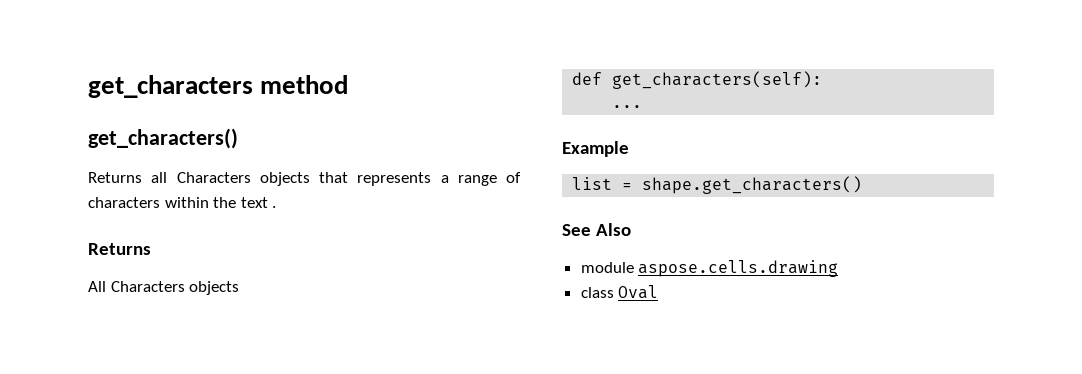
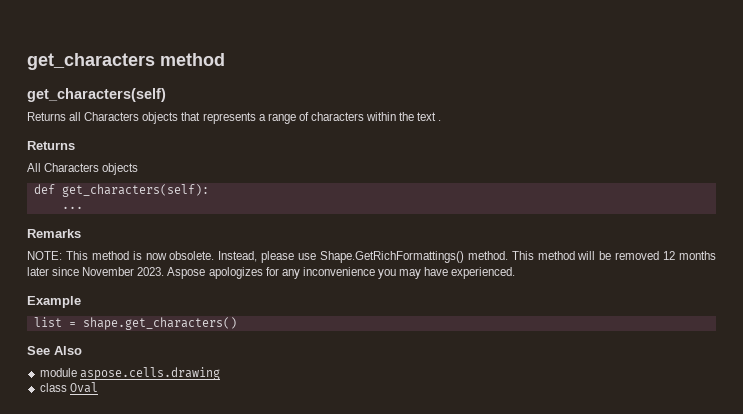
[88,128,238,149] get_characters() -> [27,88,166,102] get_characters(self)
(643, 106) none -> [27,229,81,238] [27,251,716,263] [27,267,516,279] // Remarks // NOTE: This method is now obsolete. Instead, please use Shape.GetRichFormattings() method. This method will be removed 12 months later since November 2023. Aspose apologizes for any inconvenience you may have experienced.

